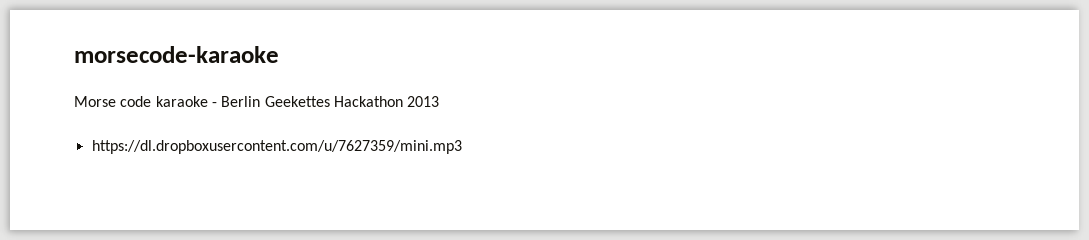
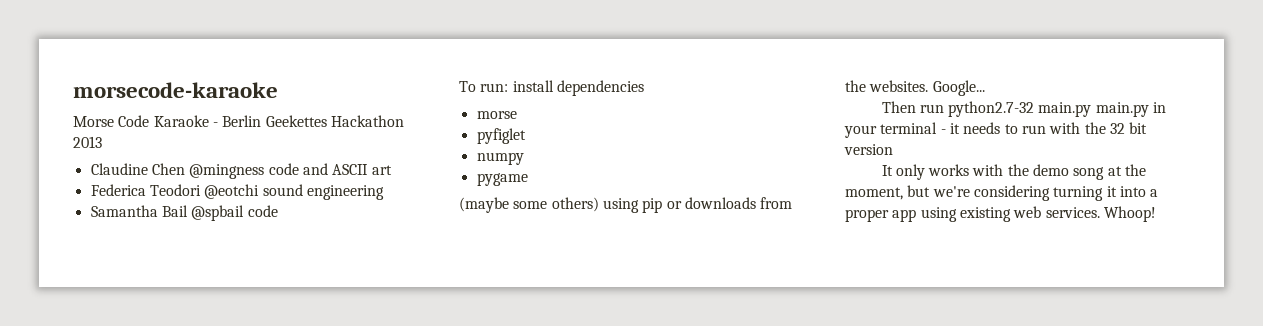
[120,96,208,107] code karaoke -> [118,115,209,127] Code Karaoke
[91,140,462,154] https://dl.dropboxusercontent.com/u/7627359/mini.mp3 -> [90,163,392,179] [90,184,384,200] [90,205,278,221] [459,80,644,96] [476,111,517,119] [476,128,526,144] [476,152,524,165] [476,173,528,186] [459,197,793,213] [845,80,985,96] [881,101,1167,117] [844,122,1148,138] [844,144,893,155] [881,164,1147,180] [845,185,1159,201] [845,206,1156,222] Claudine Chen @mingness code and ASCII art // Federica Teodori @eotchi sound engineering // Samantha Bail @spbail code // To run: install dependencies // morse // pyfiglet // numpy // pygame // (maybe some others) using pip or downloads from the websites. Google... // Then run python2.7-32 main.py main.py in your terminal - it needs to run with the 32 bit version // It only works with the demo song at the moment, but we're considering turning it into a proper app using existing web services. Whoop!

